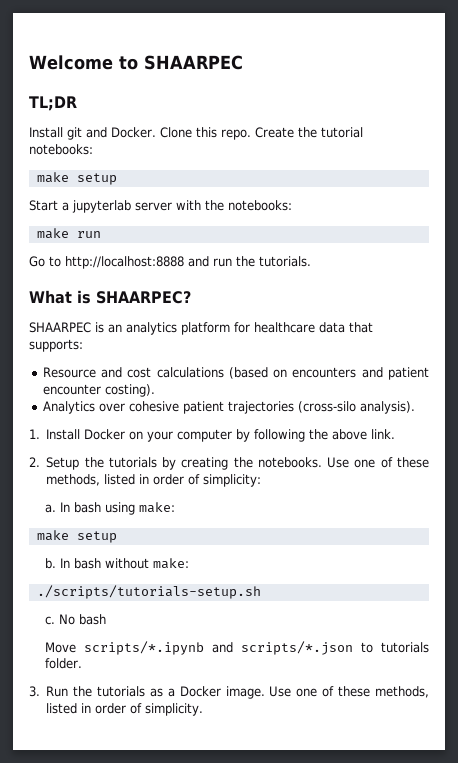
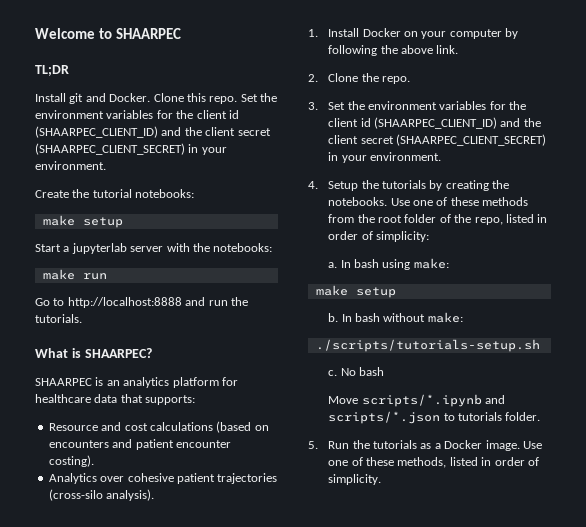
(251, 134) none -> [240,93,277,102] [35,110,239,119] [35,126,271,138] [35,143,227,155] [35,161,106,170] Set the environment variables for the client id (SHAARPEC_CLIENT_ID) and the client secret (SHAARPEC_CLIENT_SECRET) in your environment. //
(40, 462) none -> [328,73,411,84] [308,101,527,110] [328,117,541,129] [328,134,547,146] [328,152,442,163] [308,181,318,189] Clone the repo. // 3. Set the environment variables for the client id (SHAARPEC_CLIENT_ID) and the client secret (SHAARPEC_CLIENT_SECRET) in your environment. // 4.
[46,474,101,486] methods, -> [482,197,529,206] [328,214,503,225] methods from the root folder of the repo,
[29,686,40,697] 3. -> [308,441,318,449] 5.

